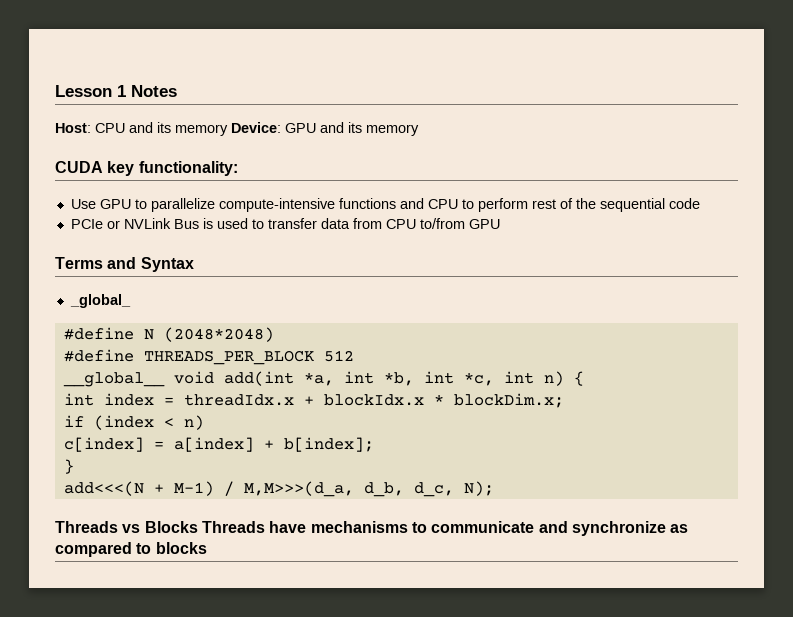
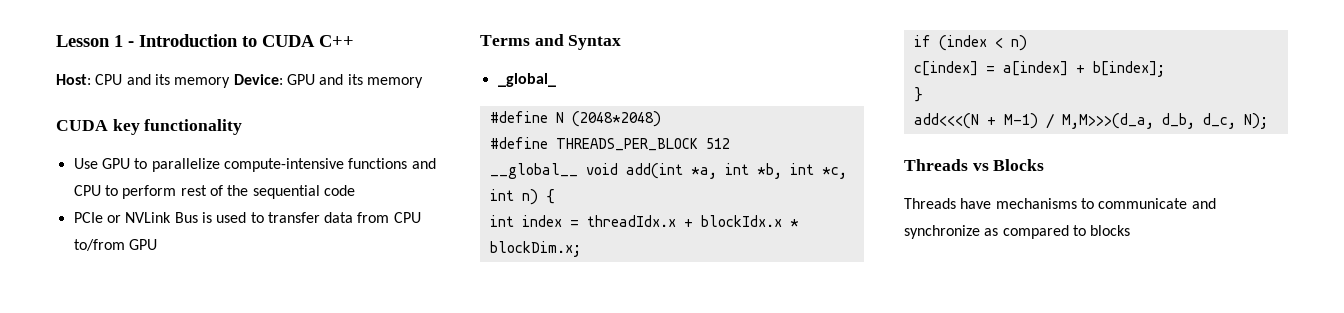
[131,85,177,97] Notes -> [128,34,354,47] - Introduction to CUDA C++
[138,161,238,176] functionality: -> [144,119,243,135] functionality
(198, 527) none -> (1045, 165) //

